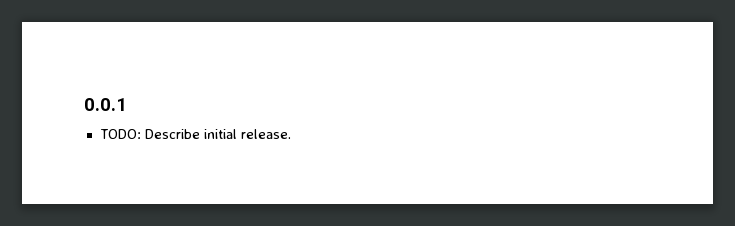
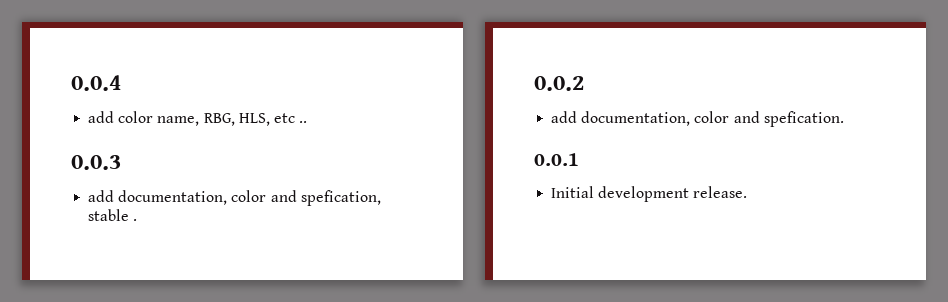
[84,98,127,111] [99,129,237,139] 0.0.1 // TODO: Describe initial -> [71,75,121,91] [88,111,308,126] [71,155,121,170] [88,190,381,206] [88,209,138,221] [534,76,584,91] [551,111,844,127] [534,153,579,166] [551,186,690,202] 0.0.4 // add color name, RBG, HLS, etc .. // 0.0.3 // add documentation, color and spefication, stable . // 0.0.2 // add documentation, color and spefication. // 0.0.1 // Initial development

